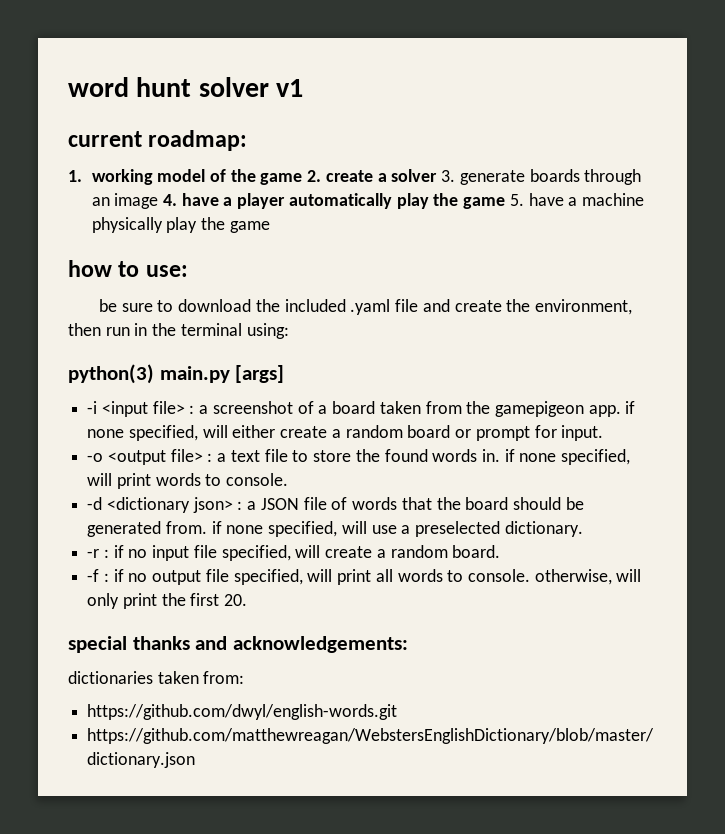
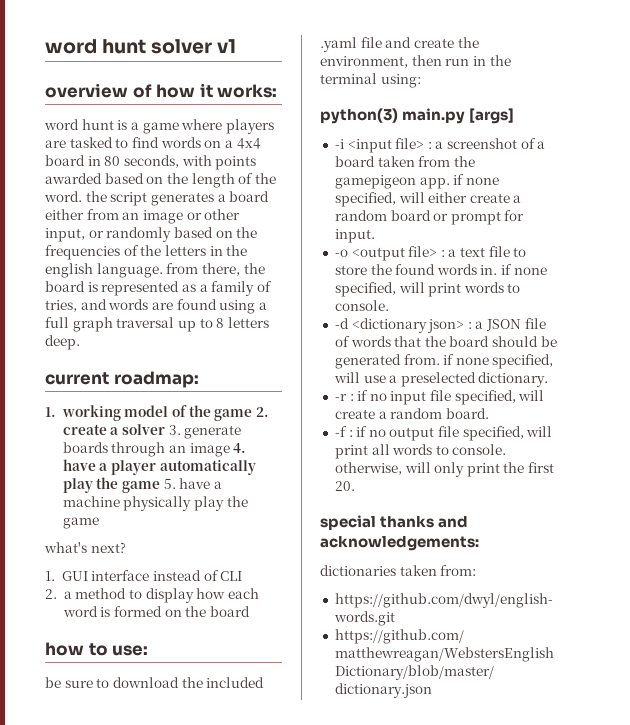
(304, 88) none -> [45,83,278,98] [44,119,274,134] [45,137,261,149] [45,155,257,170] [45,173,276,188] [44,191,270,206] [45,209,241,224] [45,227,258,242] [45,245,248,260] [45,263,265,278] [45,281,272,296] [45,299,267,314] [45,317,269,332] [45,335,80,350] // overview of how it works: // word hunt is a game where players are tasked to find words on a 4x4 board in 80 seconds, with points awarded based on the length of the word. the script generates a board either from an image or other input, or randomly based on the frequencies of the letters in the english language. from there, the board is represented as a family of tries, and words are found using a full graph traversal up to 8 letters deep.
(270, 227) none -> [44,542,126,553] [45,570,243,581] [45,588,259,603] [62,606,250,617] // what's next? // 1. GUI interface instead of CLI // 2. a method to display how each word is formed on the board

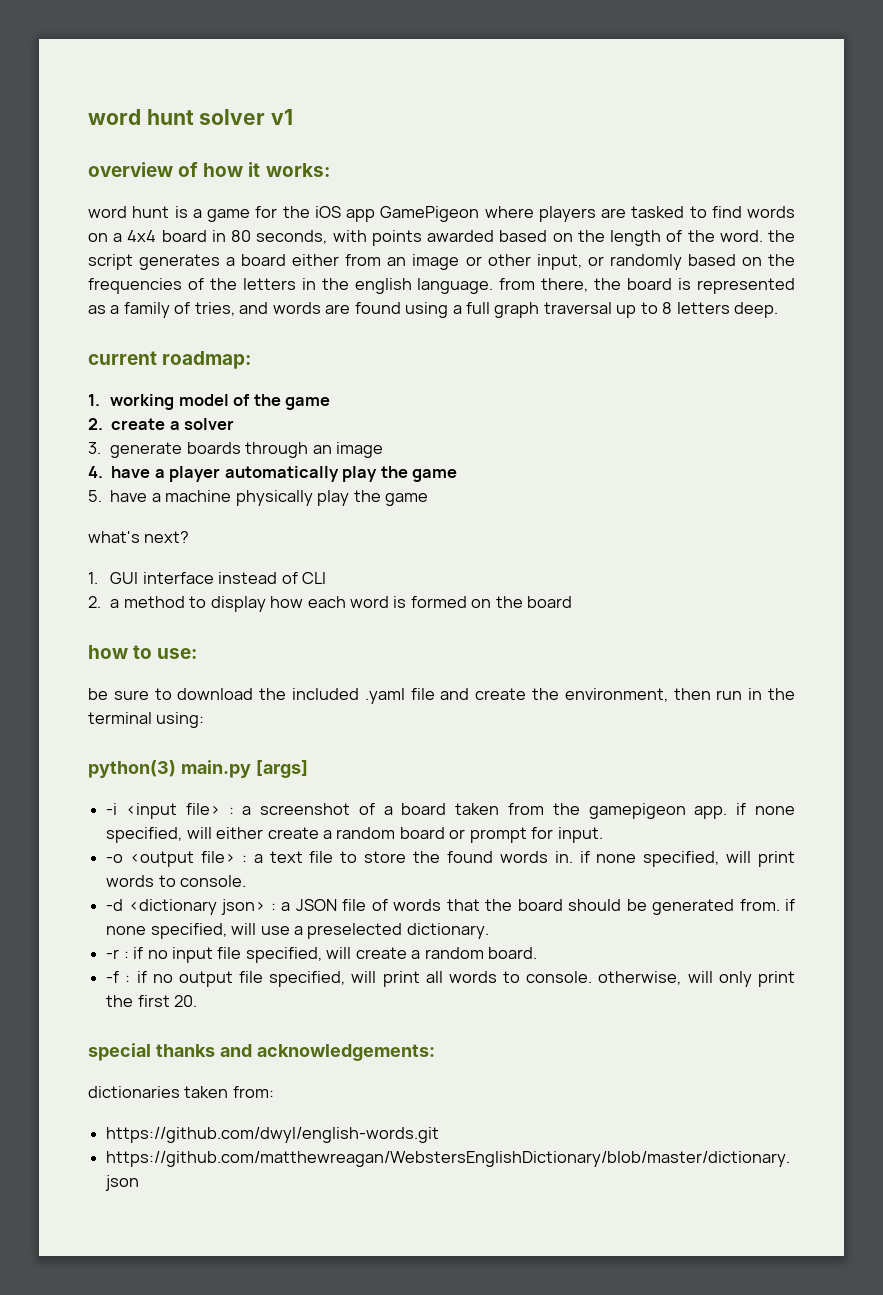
(179, 128) none -> [255,206,480,222] for the iOS app GamePigeon
(253, 415) none -> (331, 403) //
(166, 429) none -> (235, 424) //
(230, 450) none -> (384, 450) //
(161, 487) none -> (457, 475) //

